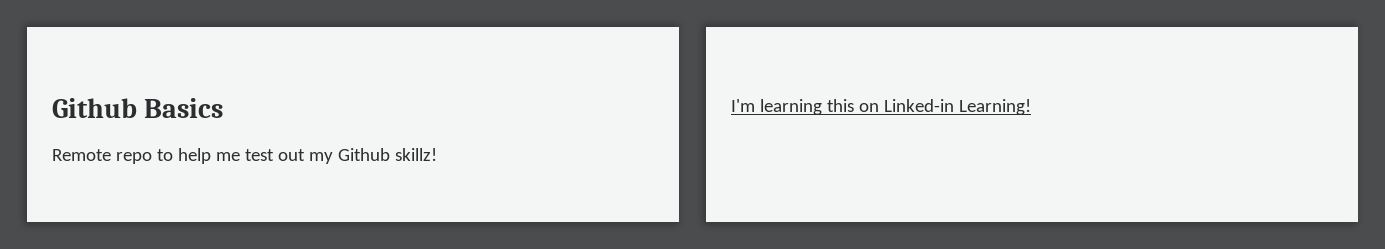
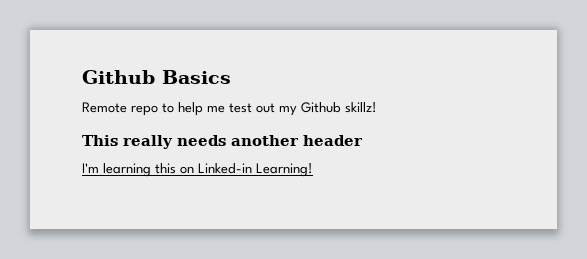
(437, 154) none -> [82,135,363,149] // This really needs another header

